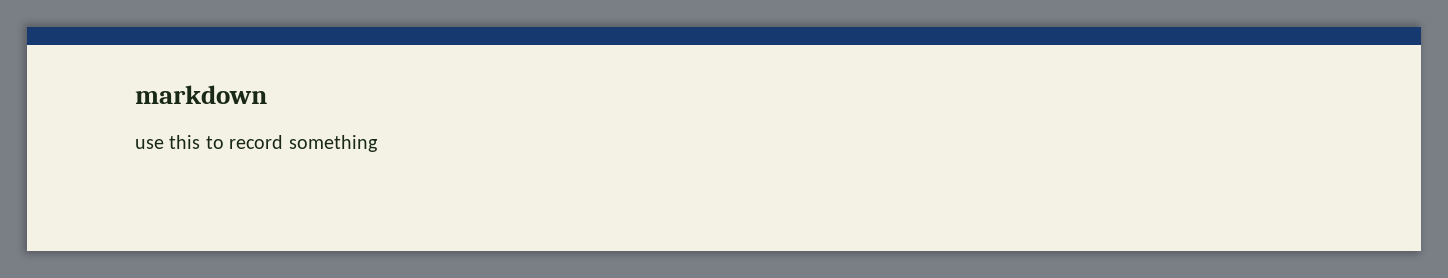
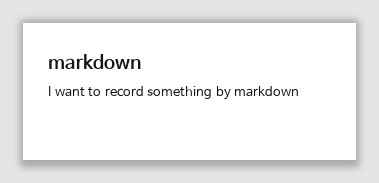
[135,135,201,149] use this -> [48,86,85,97] I want
(378, 143) none -> [215,86,300,100] by markdown

